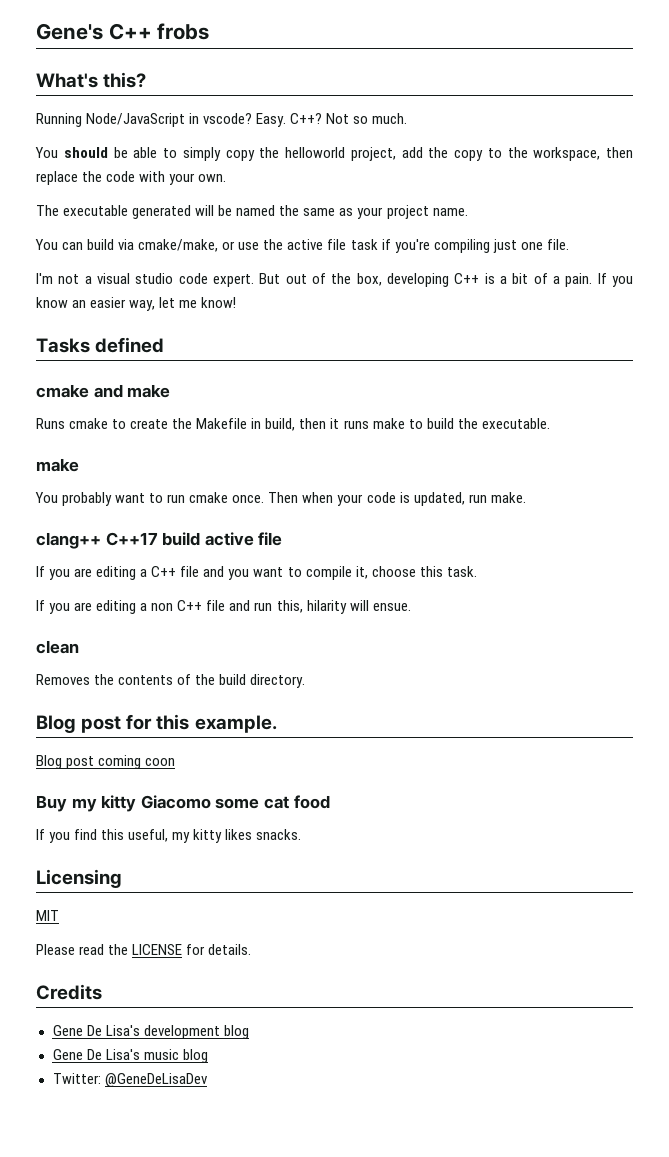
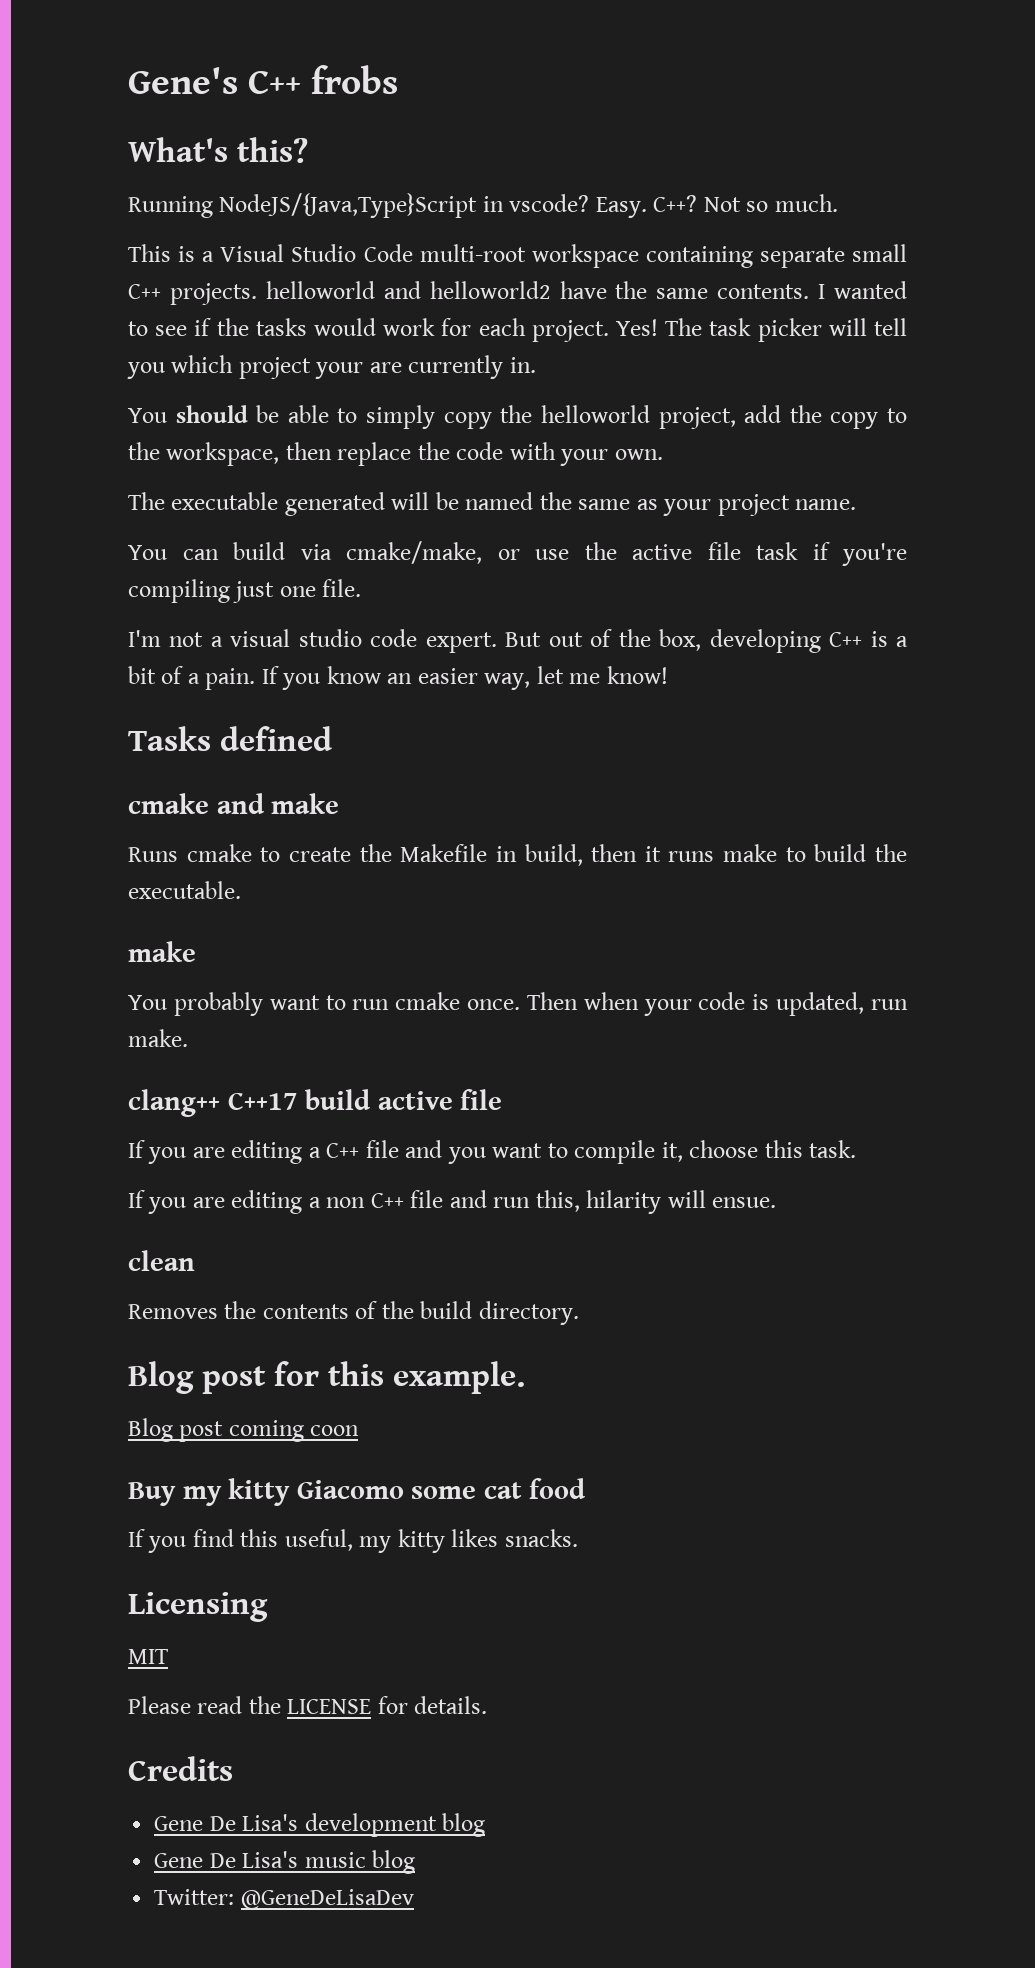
[86,113,186,127] Node/JavaScript -> [219,193,478,218] NodeJS/{Java,Type}Script
(408, 118) none -> [128,244,907,268] [128,281,907,305] [128,318,908,342] [127,355,536,379] // This is a Visual Studio Code multi-root workspace containing separate small C++ projects. helloworld and helloworld2 have the same contents. I wanted to see if the tasks would work for each project. Yes! The task picker will tell you which project your are currently in.

